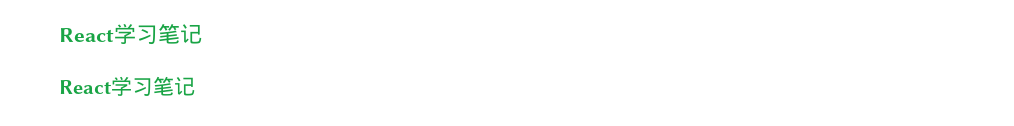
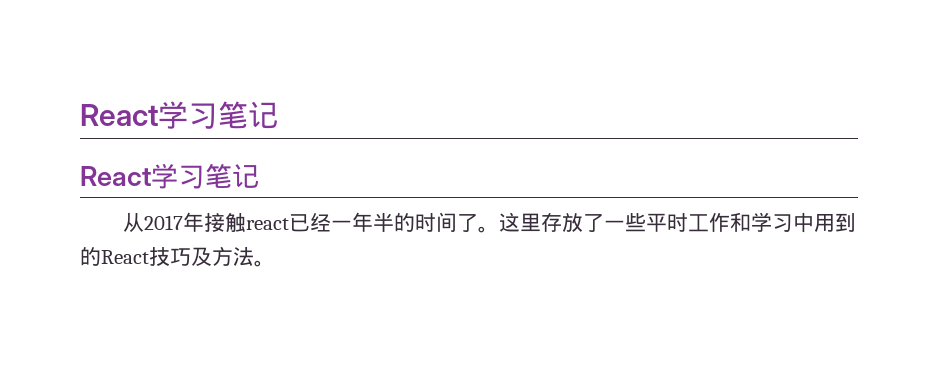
(195, 86) none -> [123,212,857,233] [80,246,275,267] // 从2017年接触react已经一年半的时间了。这里存放了一些平时工作和学习中用到的React技巧及方法。

